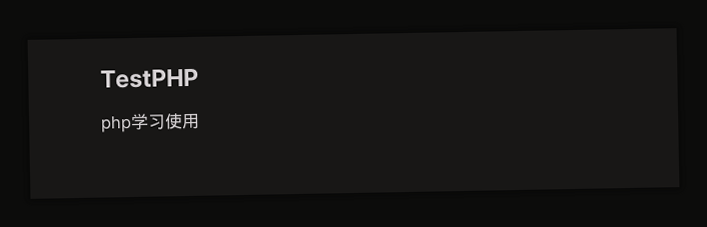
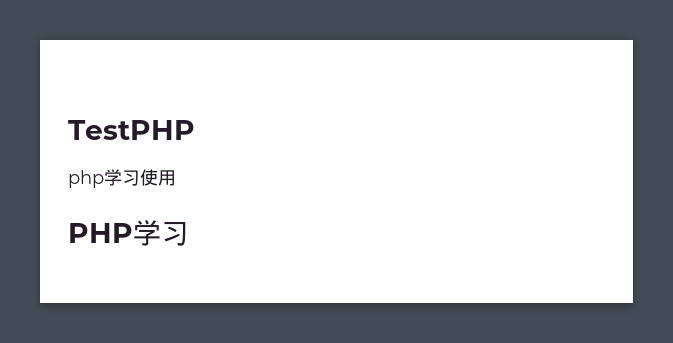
(200, 121) none -> [68,220,189,246] // PHP学习

